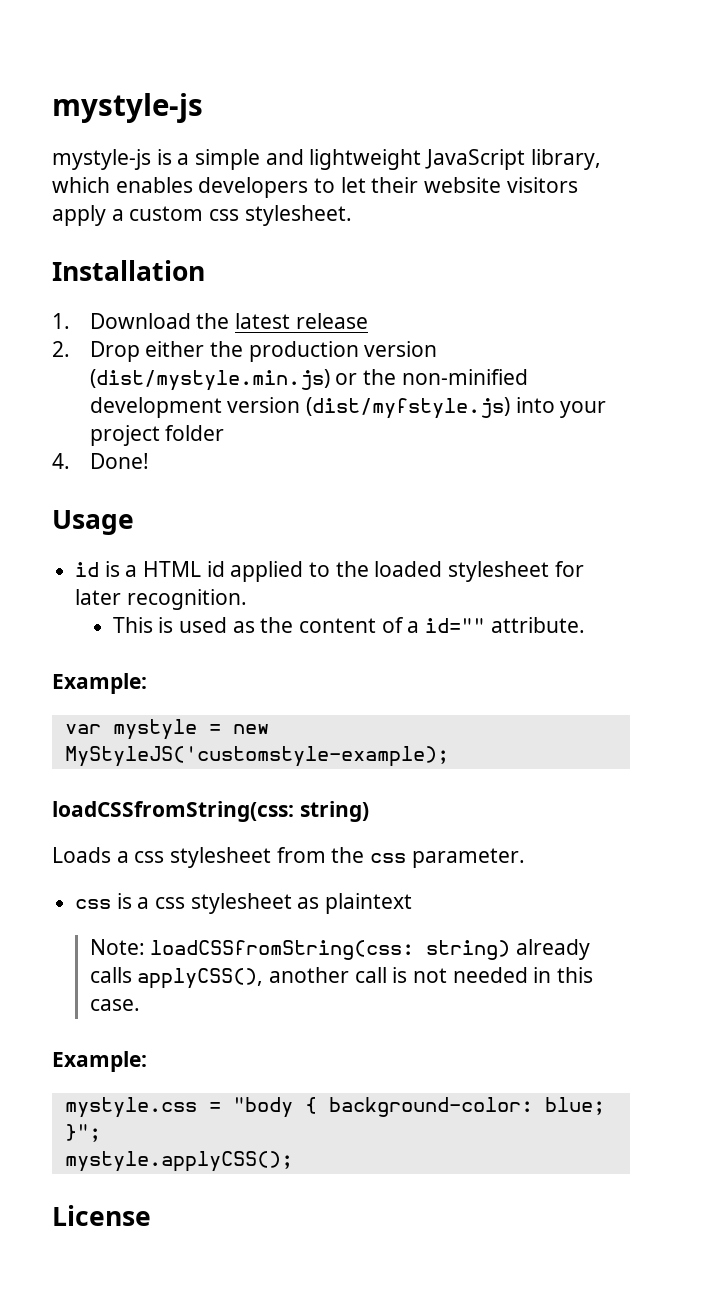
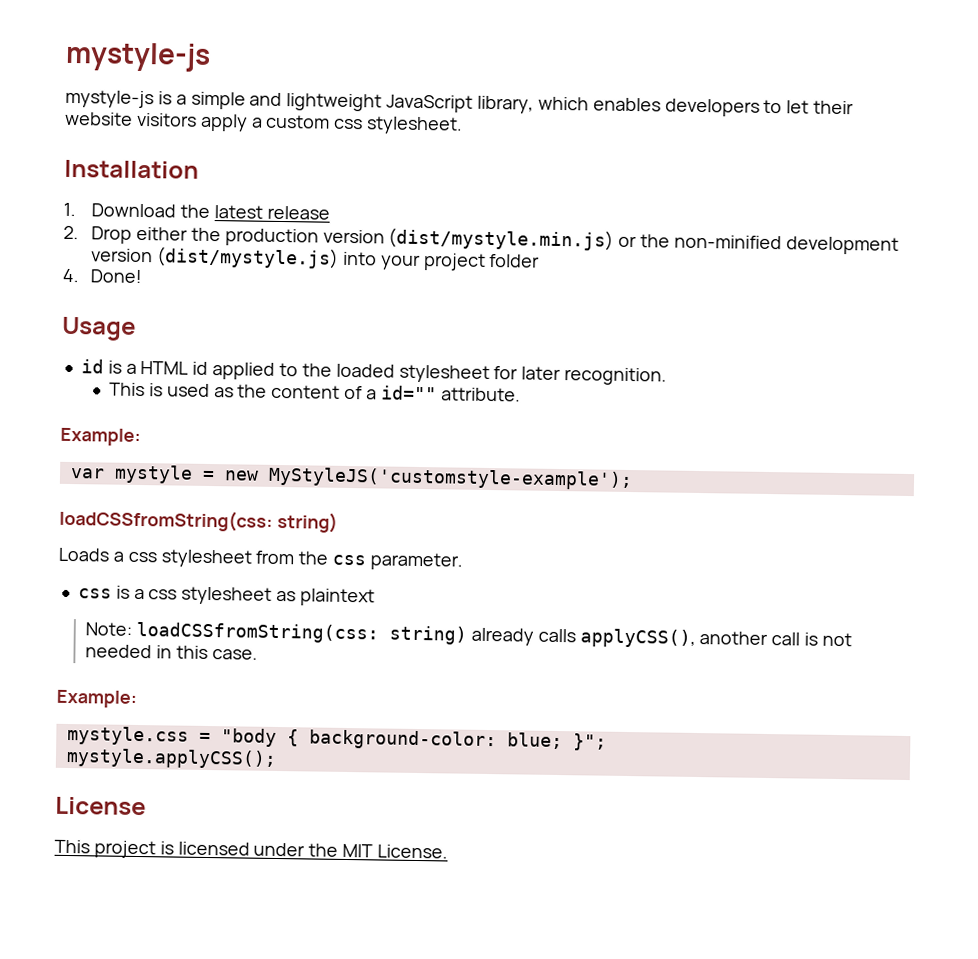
[306,397,511,419] (dist/myfstyle.js) -> [157,246,340,269] (dist/mystyle.js)
[64,746,449,767] MyStyleJS('customstyle-example); -> [267,466,633,491] MyStyleJS('customstyle-example');
(151, 1215) none -> [54,839,449,859] // This project is licensed under the MIT License.

